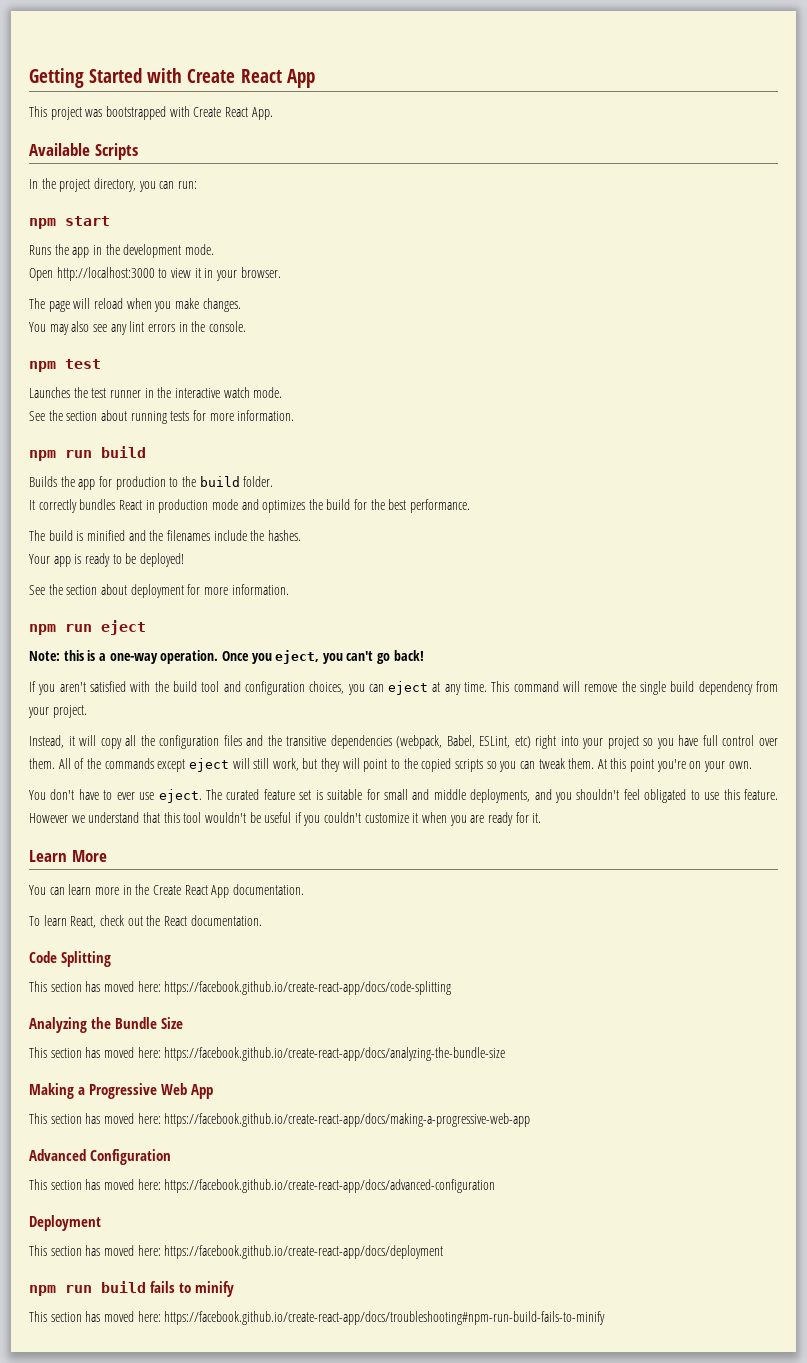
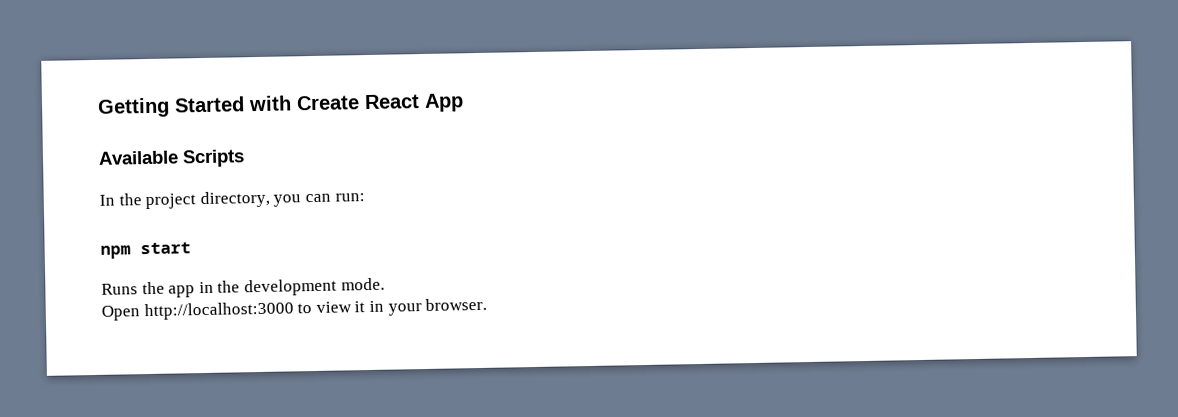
[29,106,273,120] // This project was bootstrapped with Create React App. -> (464, 102) none
[29,298,241,312] [29,321,246,335] [29,359,101,372] [29,387,283,398] [29,410,295,424] [29,446,146,461] [29,476,274,490] [29,499,471,513] [29,530,301,541] [29,553,184,567] [29,584,289,598] [29,620,146,635] [29,650,424,664] [29,681,779,695] [28,705,87,718] [29,735,778,749] [29,758,752,772] [29,789,778,803] [29,812,542,826] [29,850,107,862] [29,884,304,898] [29,915,262,928] [29,951,112,967] [29,981,452,995] [29,1017,184,1033] [29,1047,506,1061] [29,1083,214,1099] [29,1113,531,1127] [29,1149,172,1165] [29,1179,496,1193] [29,1215,101,1231] [29,1245,444,1259] [29,1281,235,1297] [29,1311,606,1325] // The page will reload when you make changes. // You may also see any lint errors in the console. // npm test // Launches the test runner in the interactive watch mode. // See the section about running tests for more information. // npm run build // Builds the app for production to the build folder. // It correctly bundles React in production mode and optimizes the build for the best performance. // The build is minified and the filenames include the hashes. // Your app is ready to be deployed! // See the section about deployment for more information. // npm run eject // Note: this is a one-way operation. Once you eject, you can't go back! // If you aren't satisfied with the build tool and configuration choices, you can eject at any time. This command will remove the single build dependency from your project. // Instead, it will copy all the configuration files and the transitive dependencies (webpack, Babel, ESLint, etc) right into your project so you have full control over them. All of the commands except eject will still work, but they will point to the copied scripts so you can tweak them. At this point you're on your own. // You don't have to ever use eject. The curated feature set is suitable for small and middle deployments, and you shouldn't feel obligated to use this feature. However we understand that this tool wouldn't be useful if you couldn't customize it when you are ready for it. // Learn More // You can learn more in the Create React App documentation. // To learn React, check out the React documentation. // Code Splitting // This section has moved here: https://facebook.github.io/create-react-app/docs/code-splitting // Analyzing the Bundle Size // This section has moved here: https://facebook.github.io/create-react-app/docs/analyzing-the-bundle-size // Making a Progressive Web App // This section has moved here: https://facebook.github.io/create-react-app/docs/making-a-progressive-web-app // Advanced Configuration // This section has moved here: https://facebook.github.io/create-react-app/docs/advanced-configuration // Deployment // This section has moved here: https://facebook.github.io/create-react-app/docs/deployment // npm run build fails to minify // This section has moved here: https://facebook.github.io/create-react-app/docs/troubleshooting#npm-run-build-fails-to-minify -> (488, 304) none

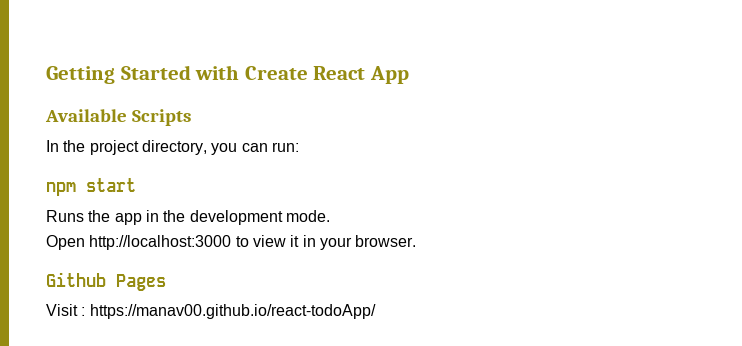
(488, 304) none -> [46,272,166,291] [46,304,376,319] // Github Pages // Visit : https://manav00.github.io/react-todoApp/

